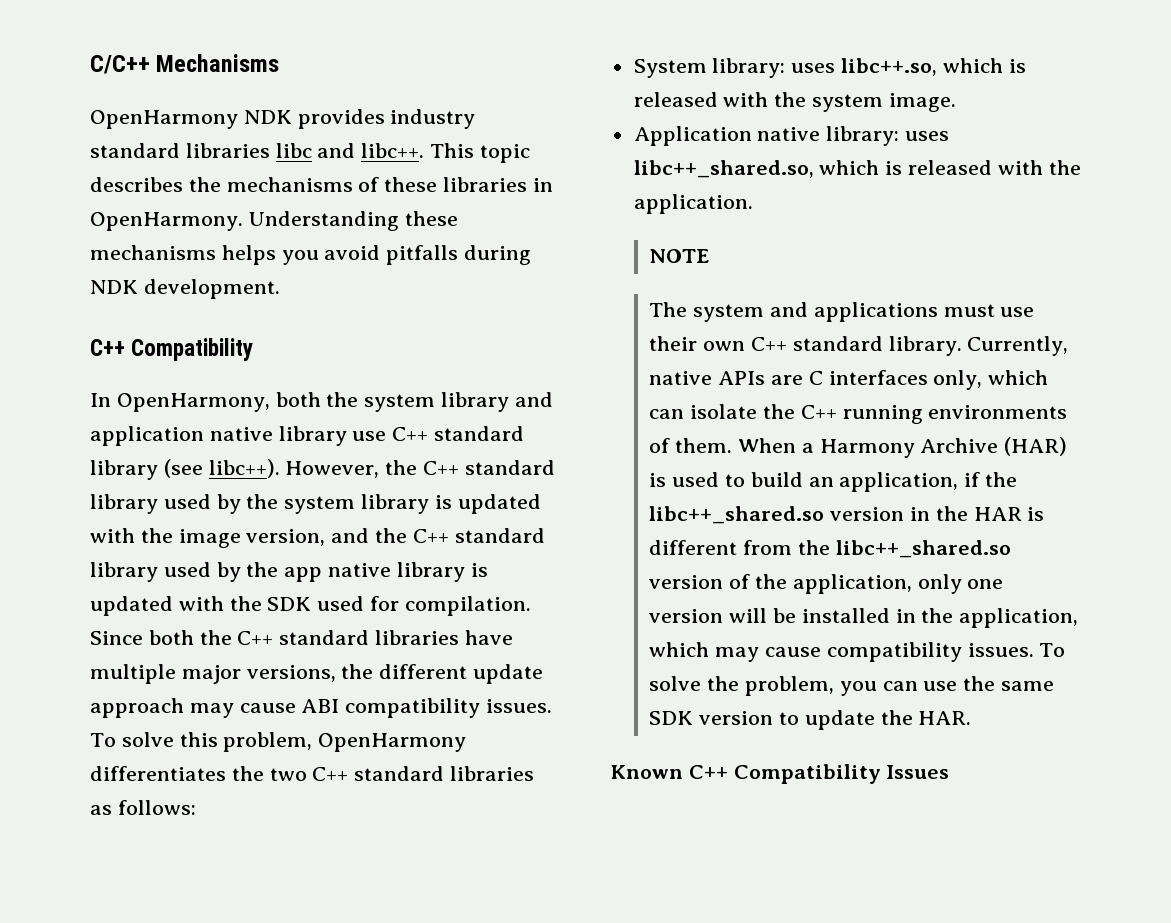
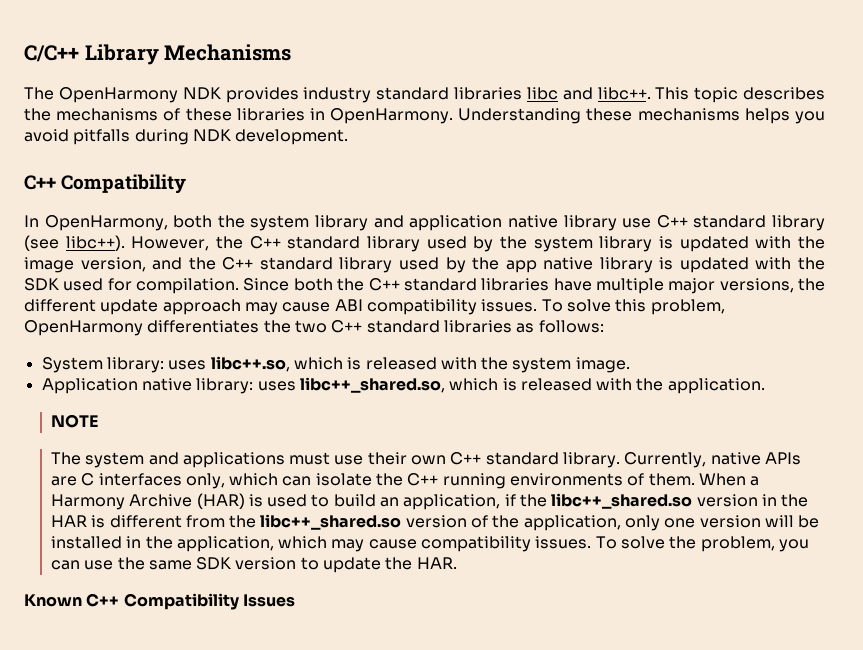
(150, 64) none -> [84,44,159,65] Library
(280, 63) none -> [24,87,54,100] The

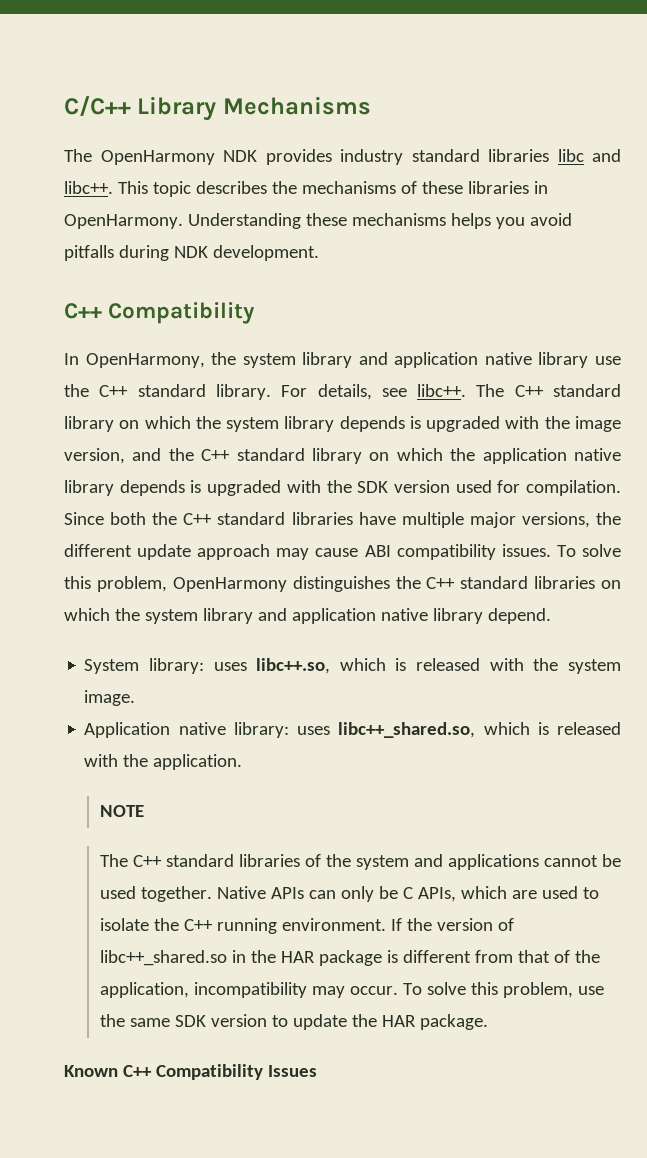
[173,215,213,228] both -> (205, 360) none
[656,215,826,231] [24,235,749,252] C++ standard library (see libc++). However, the C++ standard library used by the system library is updated -> [64,384,621,400] [64,416,501,432] the C++ standard library. For details, see libc++. The C++ standard library on which the system library depends is upgraded
[398,257,749,273] used by the app native library is updated -> [369,448,621,464] [64,480,282,496] on which the application native library depends is upgraded
(59, 284) none -> [393,480,450,493] version
[147,320,604,333] differentiates the two C++ standard libraries as follows: -> [292,576,621,592] [64,608,551,624] distinguishes the C++ standard libraries on which the system library and application native library depend.
[85,452,802,468] [50,473,760,489] [50,493,758,510] system and applications must use their own C++ standard library. Currently, native APIs are C interfaces only, which can isolate the C++ running environments of them. When a Harmony Archive (HAR) is used to build an application, if the libc++_shared.so version -> [132,854,621,870] [99,886,599,902] [99,918,514,934] [99,950,227,966] C++ standard libraries of the system and applications cannot be used together. Native APIs can only be C APIs, which are used to isolate the C++ running environment. If the version of libc++_shared.so
(87, 521) none -> [318,950,382,966] package
[229,514,820,531] [50,536,810,552] [50,560,80,570] the libc++_shared.so version of the application, only one version will be installed in the application, which may cause compatibility issues. To solve the problem, you can -> [517,950,600,963] [99,982,573,998] that of the application, incompatibility may occur. To solve this problem,
[416,557,457,569] HAR. -> [381,1014,488,1030] HAR package.

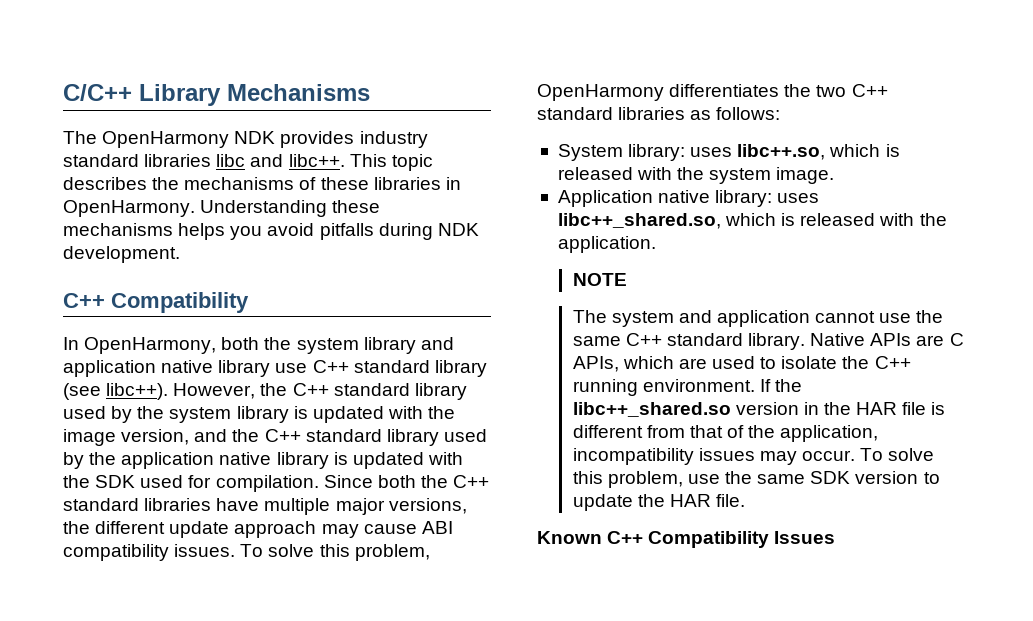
(205, 360) none -> [221,337,260,350] both
[64,384,621,400] [64,416,501,432] the C++ standard library. For details, see libc++. The C++ standard library on which the system library depends is upgraded -> [312,360,487,377] [63,383,467,400] [63,406,384,423] C++ standard library (see libc++). However, the C++ standard library used by the system library is updated
[369,448,443,461] on which -> [443,429,487,442] [63,452,84,469] used by
[119,480,282,496] depends is upgraded -> [333,452,424,469] is updated
[393,480,450,493] version -> (136, 481) none
[292,576,621,592] [64,608,551,624] distinguishes the C++ standard libraries on which the system library and application native library depend. -> [669,84,888,97] [537,107,781,120] differentiates the two C++ standard libraries as follows:
[132,854,621,870] [99,886,398,902] C++ standard libraries of the system and applications cannot be used together. Native APIs can only be -> [611,310,944,327] [572,333,945,350] system and application cannot use the same C++ standard library. Native APIs are
[436,918,514,931] [99,950,227,966] version of libc++_shared.so -> [572,402,799,417] libc++_shared.so version
[318,950,382,966] package -> [902,402,927,415] file
(307, 990) none -> [698,448,755,461] issues
[419,1014,488,1030] package. -> [716,494,746,507] file.

